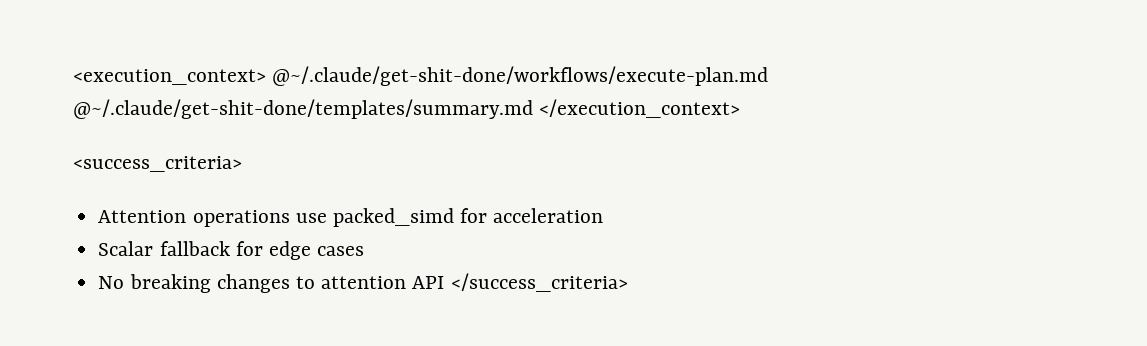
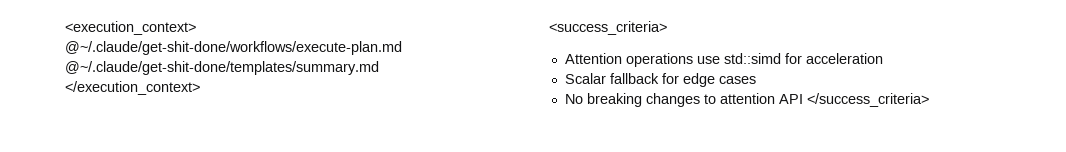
[332,208,454,227] packed_simd -> [723,53,781,64] std::simd

